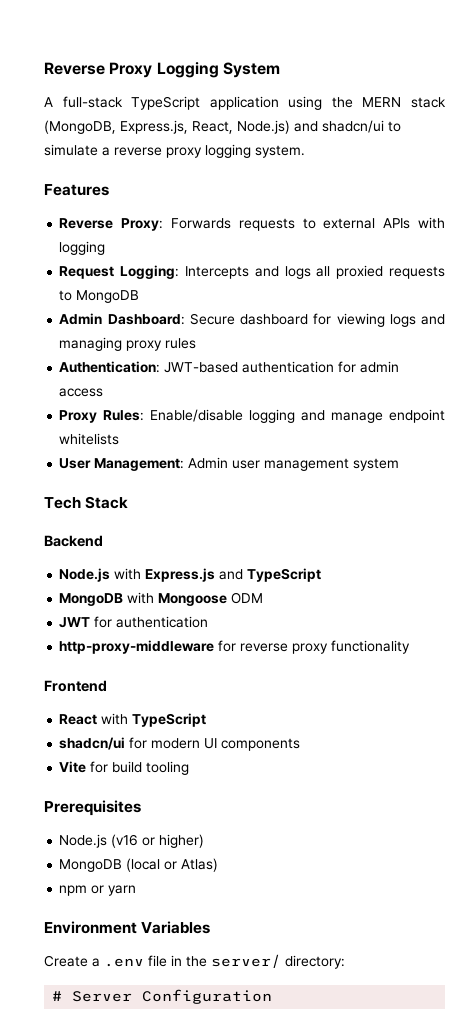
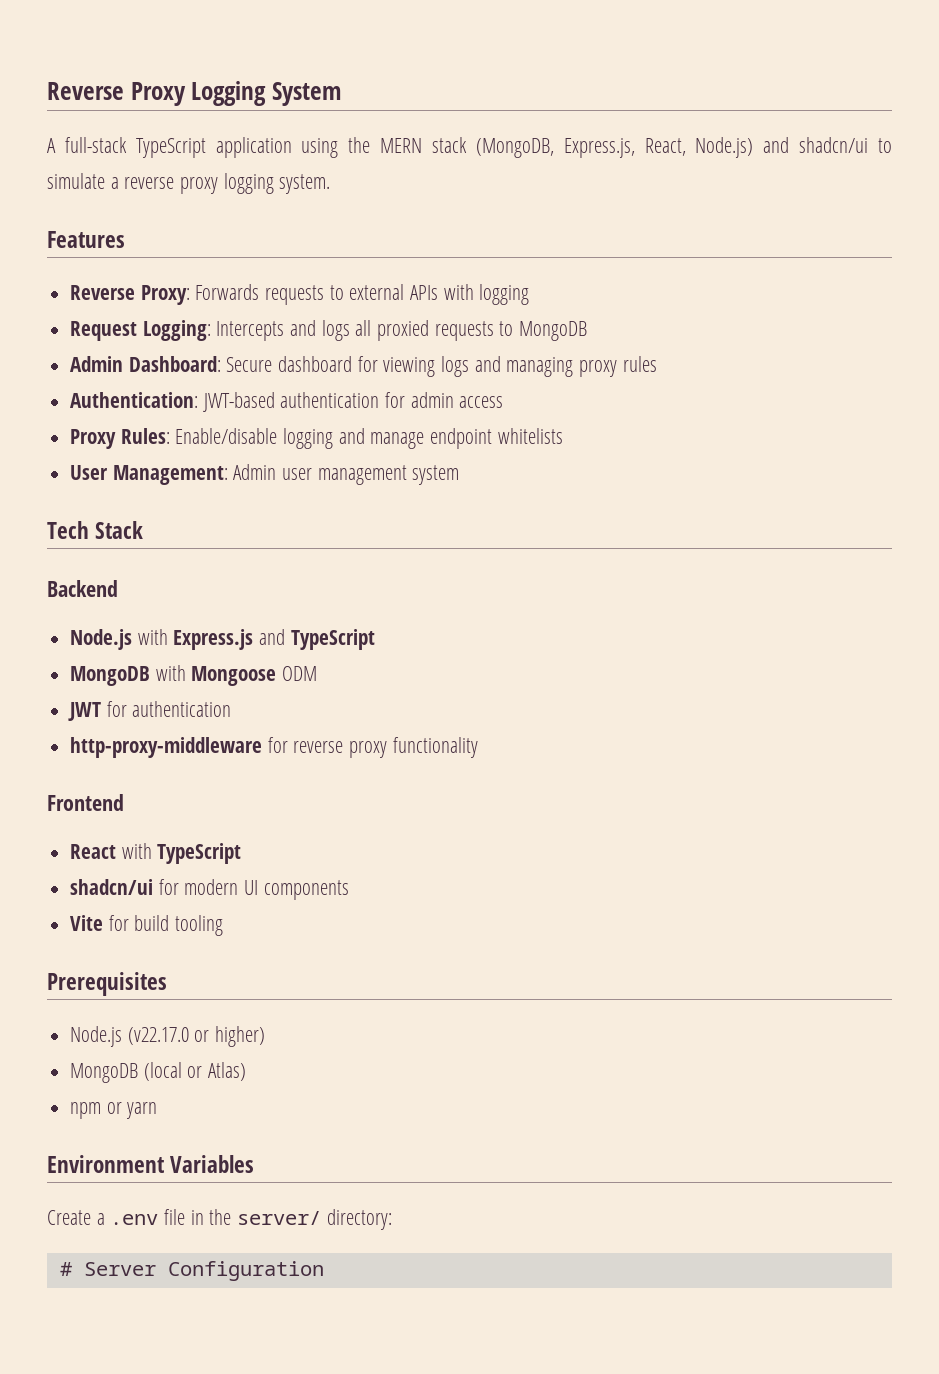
[111,834,139,848] (v16 -> [127,1027,189,1045] (v22.17.0

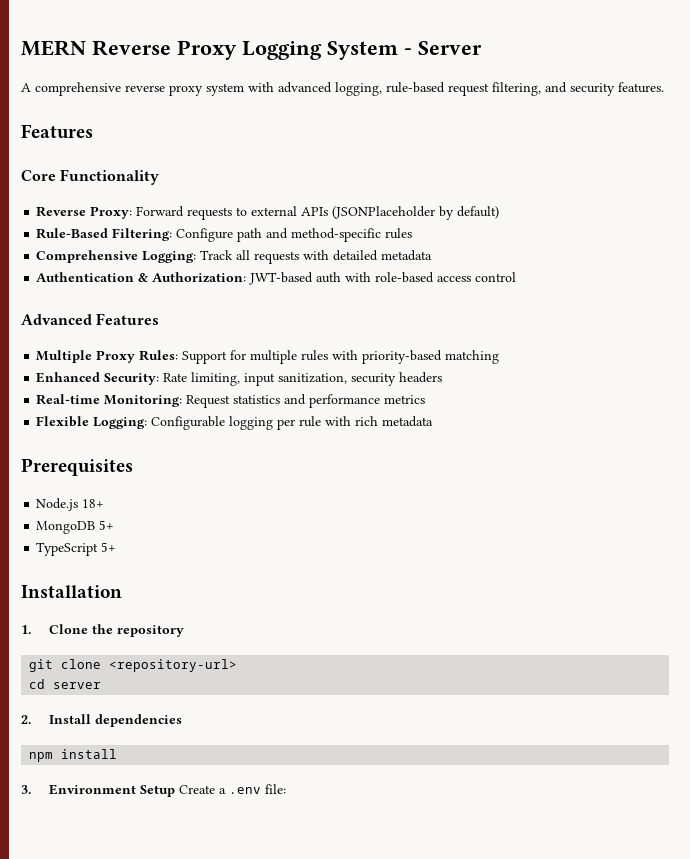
(47, 91) none -> [21,40,86,56] MERN
(341, 94) none -> [404,41,482,55] - Server
[64,137,893,158] [47,173,331,194] [47,231,125,248] full-stack TypeScript application using the MERN stack (MongoDB, Express.js, React, Node.js) and shadcn/ui to simulate a reverse proxy logging system. // Features -> [35,82,664,96] [21,124,93,139] [21,169,160,185] comprehensive reverse proxy system with advanced logging, rule-based request filtering, and security features. // Features // Core Functionality
[195,284,260,300] Forwards -> [136,206,185,217] Forward
[443,284,530,305] [70,320,588,341] [70,356,657,377] [70,392,504,412] [70,428,563,449] [70,464,460,485] [47,521,144,539] [47,580,118,597] [70,629,375,650] [70,665,318,686] [68,701,232,721] [70,737,478,758] [47,794,124,811] [70,843,242,864] [70,879,349,900] [70,915,224,936] [47,972,167,996] [70,1026,266,1047] [70,1062,247,1083] [70,1102,158,1119] [47,1155,255,1173] [47,1209,392,1230] [59,1261,324,1281] with logging // Request Logging: Intercepts and logs all proxied requests to MongoDB // Admin Dashboard: Secure dashboard for viewing logs and managing proxy rules // Authentication: JWT-based authentication for admin access // Proxy Rules: Enable/disable logging and manage endpoint whitelists // User Management: Admin user management system // Tech Stack // Backend // Node.js with Express.js and TypeScript // MongoDB with Mongoose ODM // JWT for authentication // http-proxy-middleware for reverse proxy functionality // Frontend // React with TypeScript // shadcn/ui for modern UI components // Vite for build tooling // Prerequisites // Node.js (v22.17.0 or higher) // MongoDB (local or Atlas) // npm or yarn // Environment Variables // Create a .env file in the server/ directory: // # Server Configuration -> [332,206,500,220] [36,228,413,242] [36,250,433,264] [36,272,517,285] [21,313,160,325] [36,350,500,364] [36,372,443,386] [36,394,426,408] [36,416,434,430] [21,458,133,476] [36,498,105,511] [36,520,115,534] [36,542,117,556] [21,585,122,598] [21,624,184,637] [29,659,238,672] [29,679,102,689] [21,714,182,727] [29,749,118,762] [21,784,286,797] (JSONPlaceholder by default) // Rule-Based Filtering: Configure path and method-specific rules // Comprehensive Logging: Track all requests with detailed metadata // Authentication & Authorization: JWT-based auth with role-based access control // Advanced Features // Multiple Proxy Rules: Support for multiple rules with priority-based matching // Enhanced Security: Rate limiting, input sanitization, security headers // Real-time Monitoring: Request statistics and performance metrics // Flexible Logging: Configurable logging per rule with rich metadata // Prerequisites // Node.js 18+ // MongoDB 5+ // TypeScript 5+ // Installation // 1. Clone the repository // git clone <repository-url> // cd server // 2. Install dependencies // npm install // 3. Environment Setup Create a .env file:

